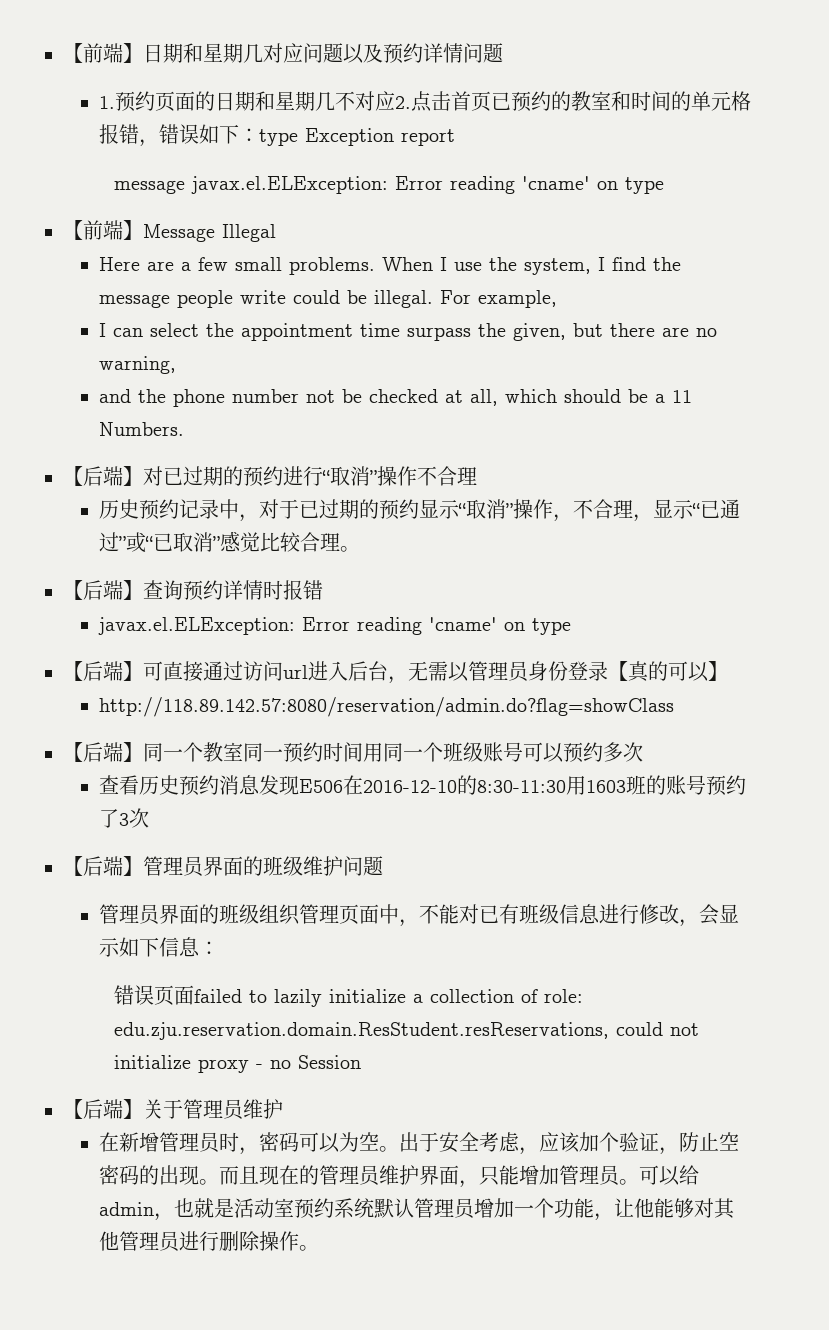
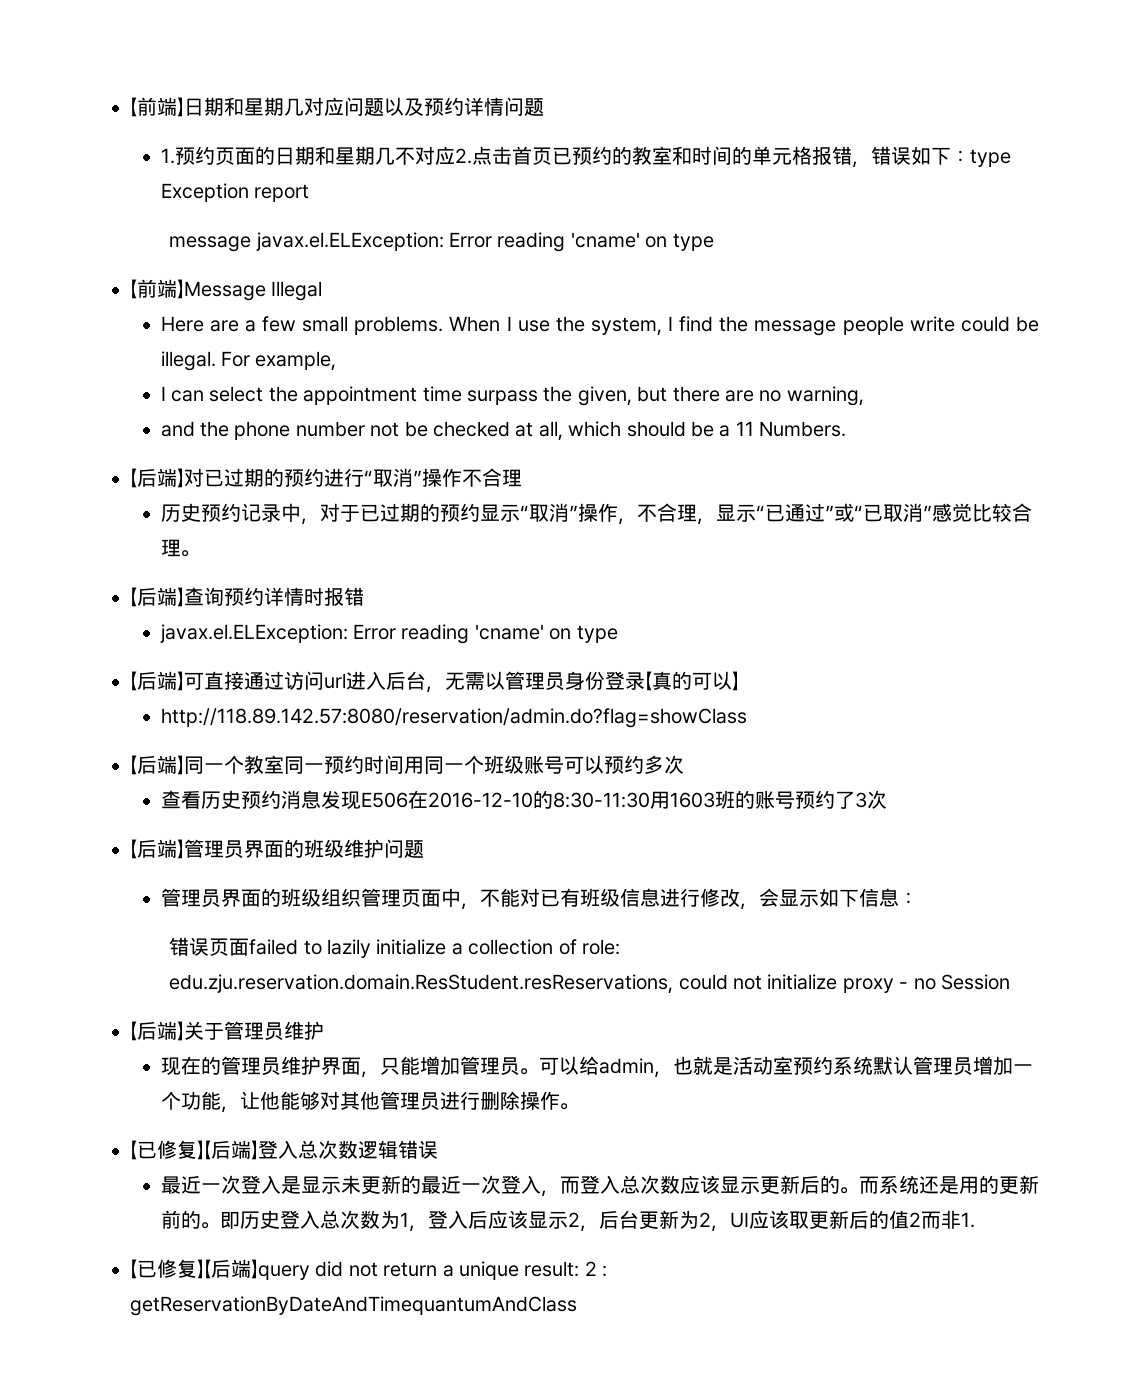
[99,1132,740,1155] [99,1165,260,1185] 在新增管理员时，密码可以为空。出于安全考虑，应该加个验证，防止空密码的出现。而且 -> (324, 1030) none
(320, 1248) none -> [130,1140,438,1160] [160,1175,1039,1197] [160,1210,975,1232] [130,1259,608,1280] [130,1296,577,1316] // 【已修复】【后端】登入总次数逻辑错误 // 最近一次登入是显示未更新的最近一次登入，而登入总次数应该显示更新后的。而系统还是用的更新前的。即历史登入总次数为1，登入后应该显示2，后台更新为2，UI应该取更新后的值2而非1. // 【已修复】【后端】query did not return a unique result: 2 : getReservationByDateAndTimequantumAndClass

